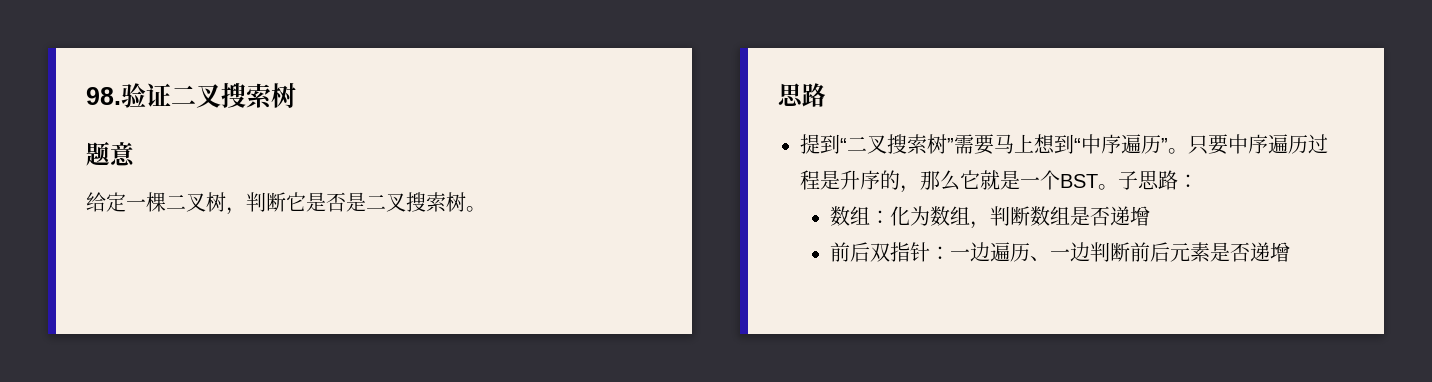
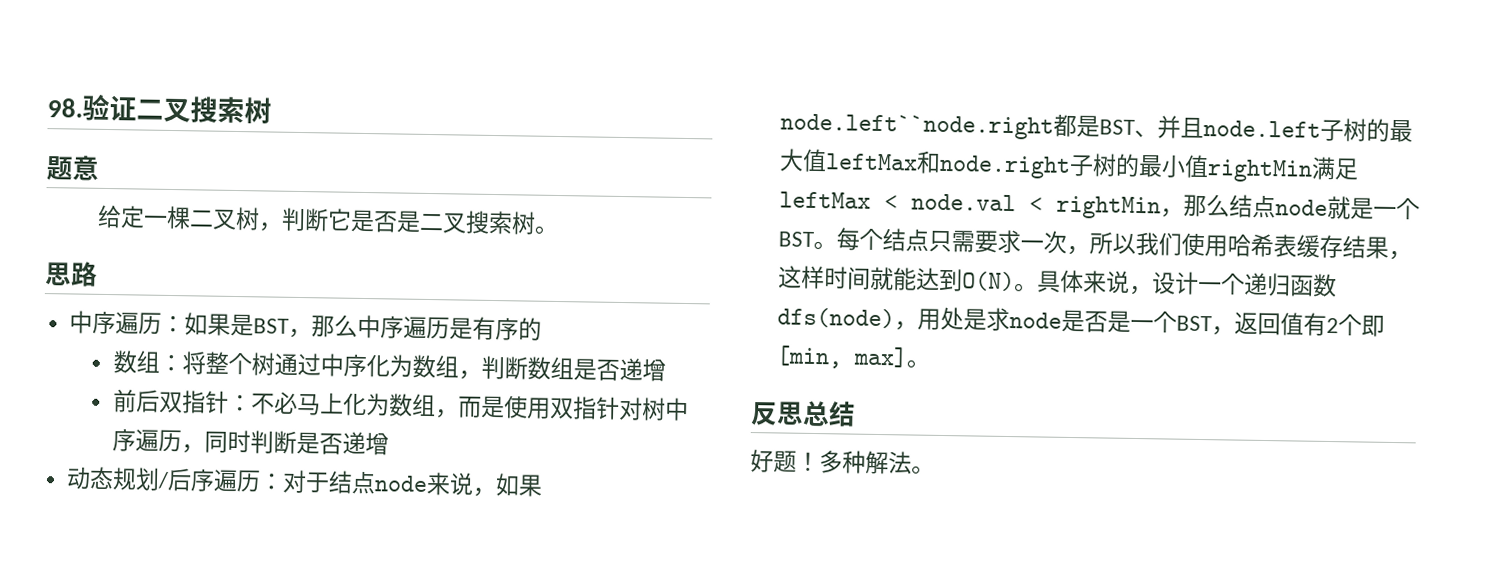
[800,134,1328,155] [800,170,1198,193] [829,206,890,226] 提到“二叉搜索树”需要马上想到“中序遍历”。只要中序遍历过程是升序的，那么它就是一个BST。子思路： // 数组： -> [69,310,543,341] [113,350,368,378] 中序遍历：如果是BST，那么中序遍历是有序的 // 数组：将整个树通过中序
[949,242,1290,262] 一边遍历、一边判断前后元素是否递增 -> [251,391,690,422] [112,428,390,456] [66,466,544,498] [780,113,1414,143] [779,148,1360,183] [779,191,1420,221] [778,227,1413,261] [778,265,1338,298] [777,306,1386,337] [776,345,931,369] [750,400,856,427] [750,449,935,475] 不必马上化为数组，而是使用双指针对树中序遍历，同时判断是否递增 // 动态规划/后序遍历：对于结点node来说，如果node.left``node.right都是BST、并且node.left子树的最大值leftMax和node.right子树的最小值rightMin满足leftMax < node.val < rightMin，那么结点node就是一个BST。每个结点只需要求一次，所以我们使用哈希表缓存结果，这样时间就能达到O(N)。具体来说，设计一个递归函数dfs(node)，用处是求node是否是一个BST，返回值有2个即[min, max]。 // 反思总结 // 好题！多种解法。

